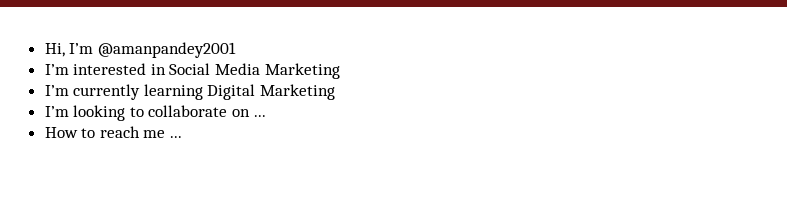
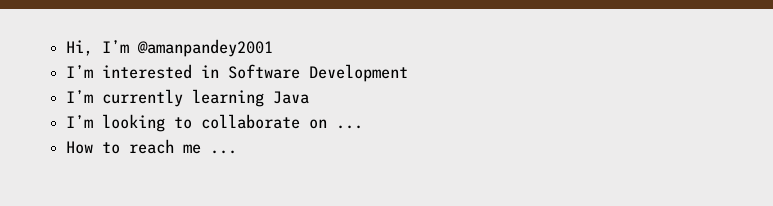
[169,63,340,79] Social Media Marketing -> [228,64,409,82] Software Development
[207,84,336,100] Digital Marketing -> [273,91,310,104] Java

